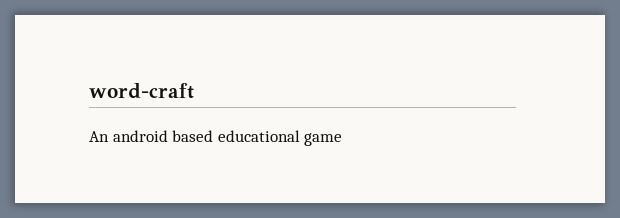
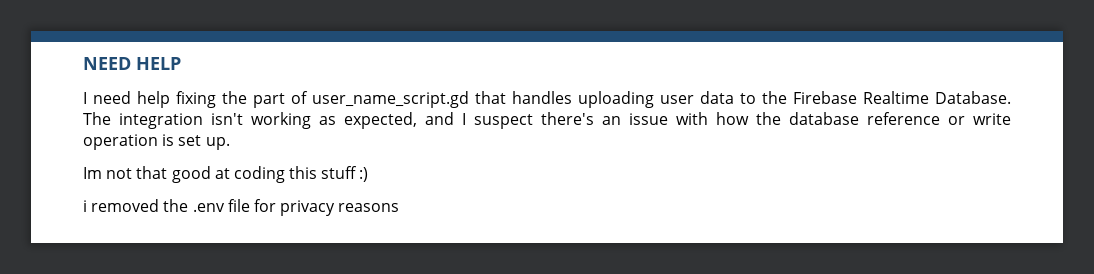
[89,83,194,99] [89,130,343,146] word-craft // An android based educational game -> [83,57,181,70] [83,91,1011,108] [83,112,1011,129] [83,134,230,150] [83,166,369,183] [83,199,400,216] NEED HELP // I need help fixing the part of user_name_script.gd that handles uploading user data to the Firebase Realtime Database. The integration isn't working as expected, and I suspect there's an issue with how the database reference or write operation is set up. // Im not that good at coding this stuff :) // i removed the .env file for privacy reasons

